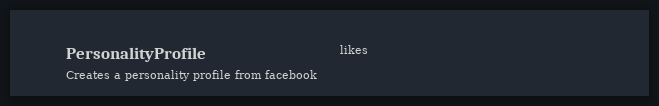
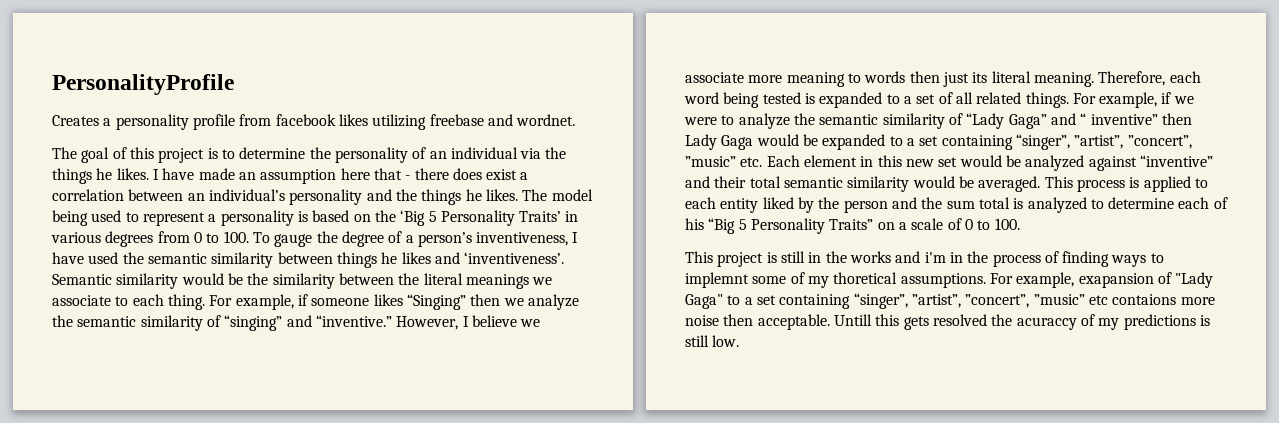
(368, 49) none -> [372,114,576,130] [52,147,567,163] [52,168,529,184] [52,189,593,205] [52,210,579,226] [51,231,579,247] [52,252,565,268] [52,273,553,289] [52,294,579,310] [52,315,541,331] [685,71,1201,87] [684,92,1194,108] [684,113,1192,129] [685,134,1192,150] [685,155,1213,171] [685,176,1208,192] [685,197,1228,213] [685,218,1020,234] [685,251,1164,267] [685,272,1214,288] [685,293,1215,309] [685,314,1210,330] [685,335,740,347] utilizing freebase and wordnet. // The goal of this project is to determine the personality of an individual via the things he likes. I have made an assumption here that - there does exist a correlation between an individual’s personality and the things he likes. The model being used to represent a personality is based on the ‘Big 5 Personality Traits’ in various degrees from 0 to 100. To gauge the degree of a person’s inventiveness, I have used the semantic similarity between things he likes and ‘inventiveness’. Semantic similarity would be the similarity between the literal meanings we associate to each thing. For example, if someone likes “Singing” then we analyze the semantic similarity of “singing” and “inventive.” However, I believe we associate more meaning to words then just its literal meaning. Therefore, each word being tested is expanded to a set of all related things. For example, if we were to analyze the semantic similarity of “Lady Gaga” and “ inventive” then Lady Gaga would be expanded to a set containing “singer”, ”artist”, ”concert”, ”music” etc. Each element in this new set would be analyzed against “inventive” and their total semantic similarity would be averaged. This process is applied to each entity liked by the person and the sum total is analyzed to determine each of his “Big 5 Personality Traits” on a scale of 0 to 100. // This project is still in the works and i'm in the process of finding ways to implemnt some of my thoretical assumptions. For example, exapansion of "Lady Gaga" to a set containing “singer”, ”artist”, ”concert”, ”music” etc contaions more noise then acceptable. Untill this gets resolved the acuraccy of my predictions is still low.

